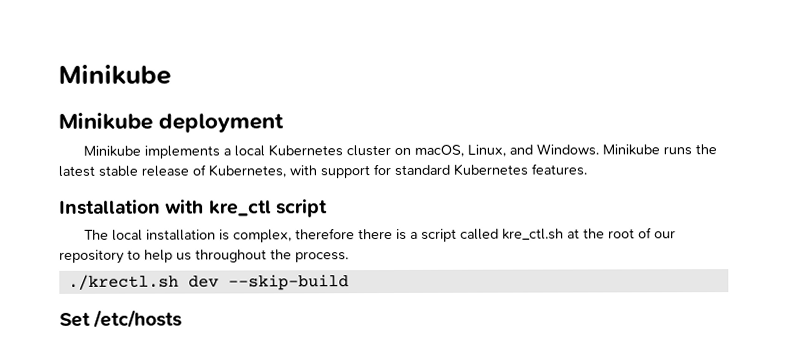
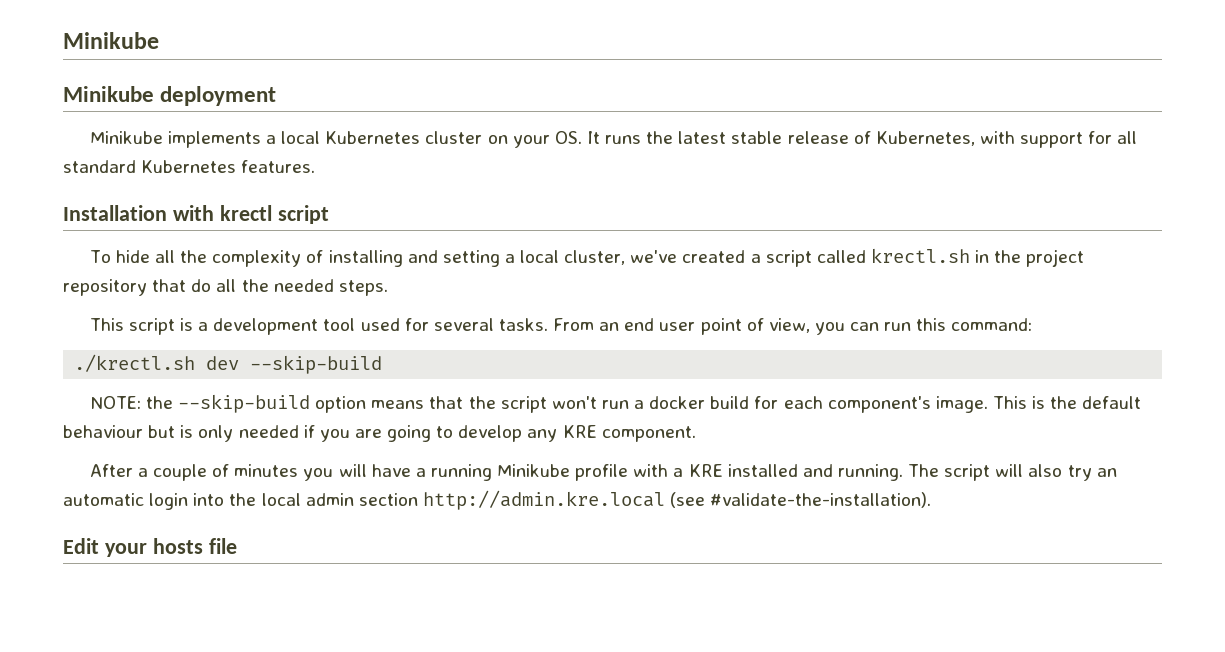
[413,143,660,157] macOS, Linux, and Windows. Minikube -> [512,131,600,148] your OS. It
(391, 170) none -> [1117,131,1138,144] all
[208,200,272,217] kre_ctl -> [219,205,272,221] krectl
[83,227,676,243] [59,249,349,264] [67,274,349,291] [59,309,183,328] The local installation is complex, therefore there is a script called kre_ctl.sh at the root of our repository to help us throughout the process. // ./krectl.sh dev --skip-build // Set /etc/hosts -> [89,248,1085,267] [63,279,388,296] [89,318,1033,335] [74,354,383,374] [89,394,1142,413] [63,425,696,442] [89,464,1117,481] [63,490,932,510] [63,538,237,557] To hide all the complexity of installing and setting a local cluster, we've created a script called krectl.sh in the project repository that do all the needed steps. // This script is a development tool used for several tasks. From an end user point of view, you can run this command: // ./krectl.sh dev --skip-build // NOTE: the --skip-build option means that the script won't run a docker build for each component's image. This is the default behaviour but is only needed if you are going to develop any KRE component. // After a couple of minutes you will have a running Minikube profile with a KRE installed and running. The script will also try an automatic login into the local admin section http://admin.kre.local (see #validate-the-installation). // Edit your hosts file

